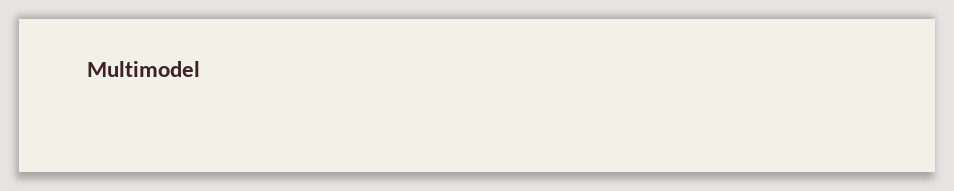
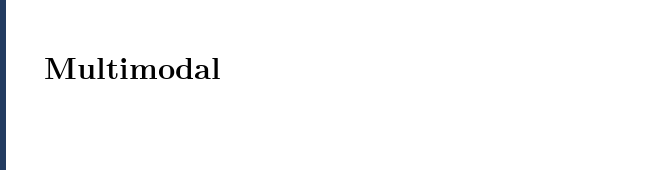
[87,61,200,77] Multimodel -> [44,58,221,79] Multimodal

